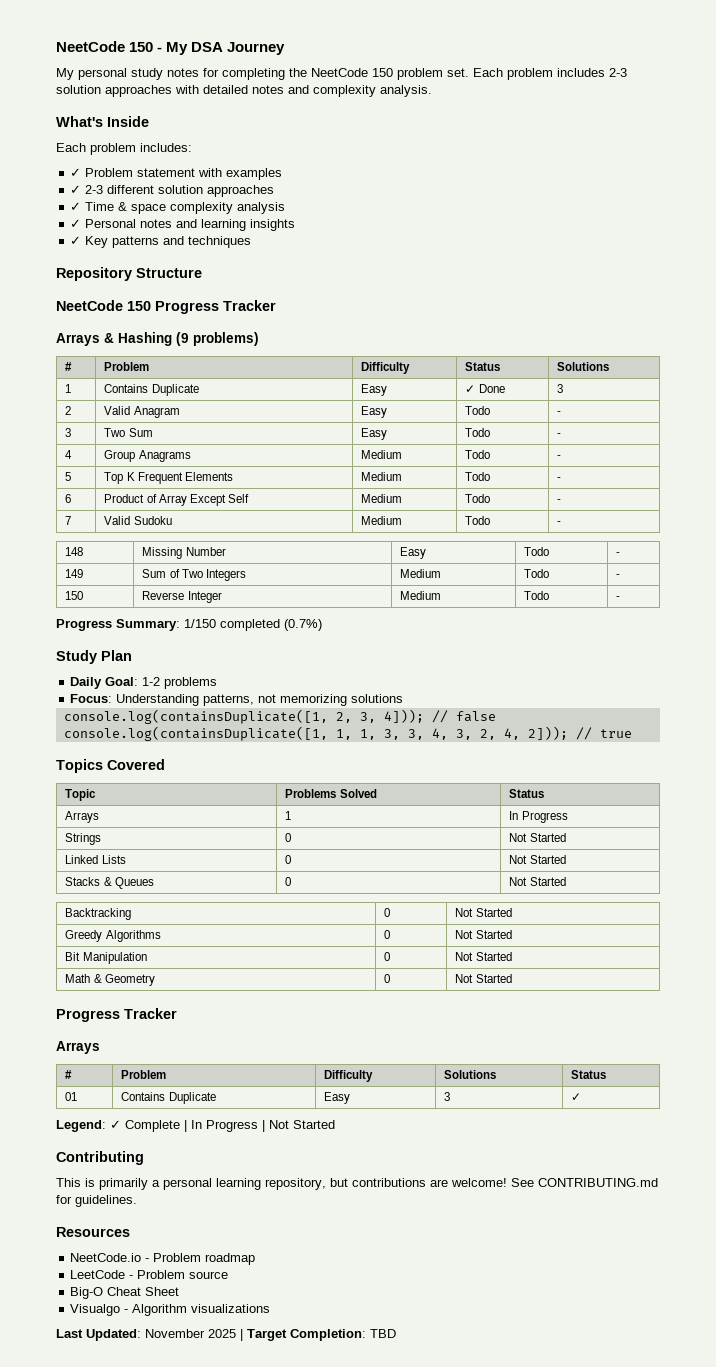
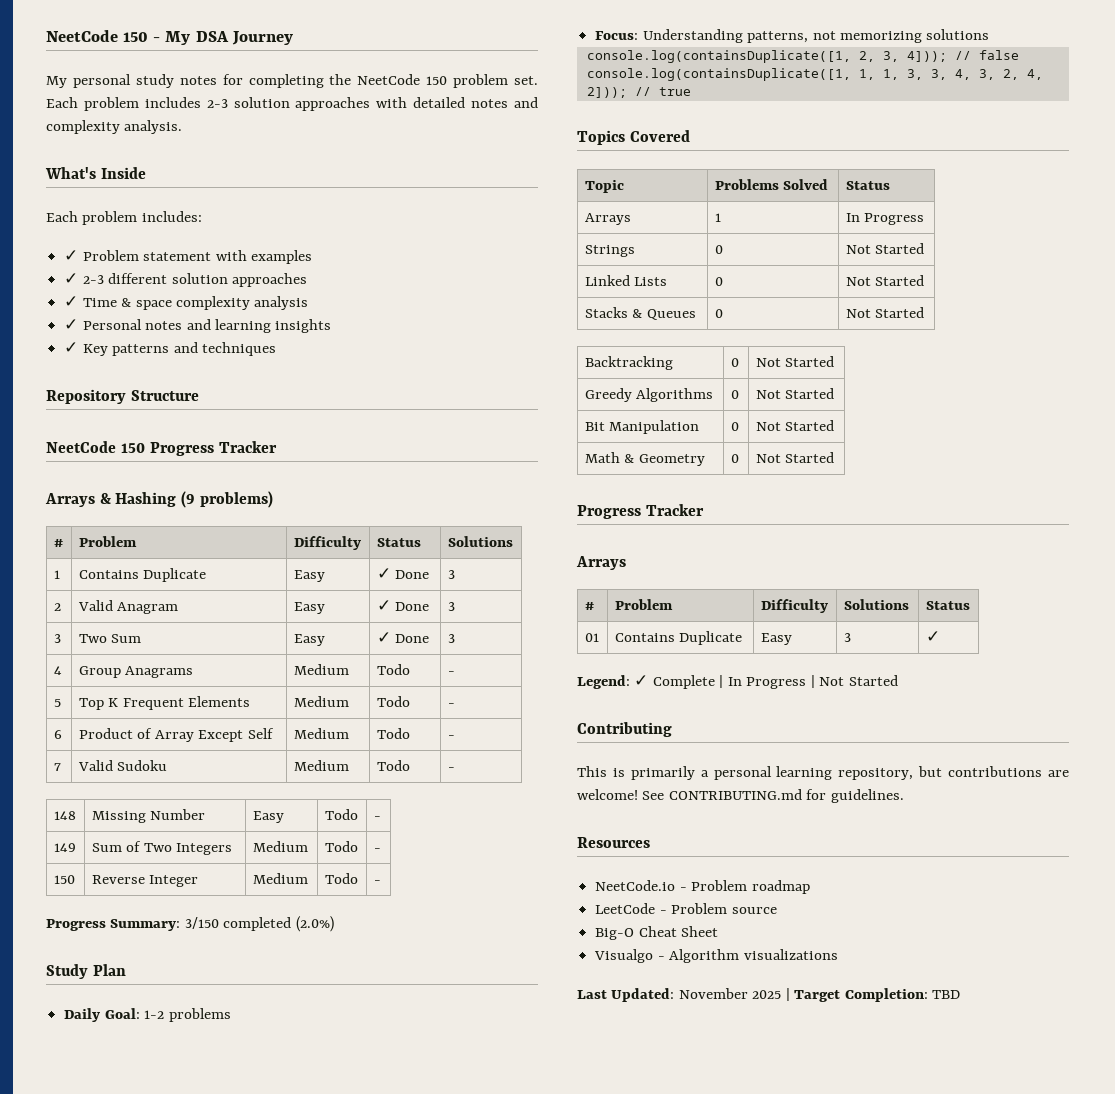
[465,406,491,415] [557,411,562,415] Todo | - -> [376,600,430,611] [447,602,455,611] ✓ Done | 3
[465,428,491,437] [557,433,562,437] Todo | - -> [376,632,430,643] [447,634,455,643] ✓ Done | 3
[184,619,322,631] 1/150 completed (0.7%) -> [184,916,334,932] 3/150 completed (2.0%)

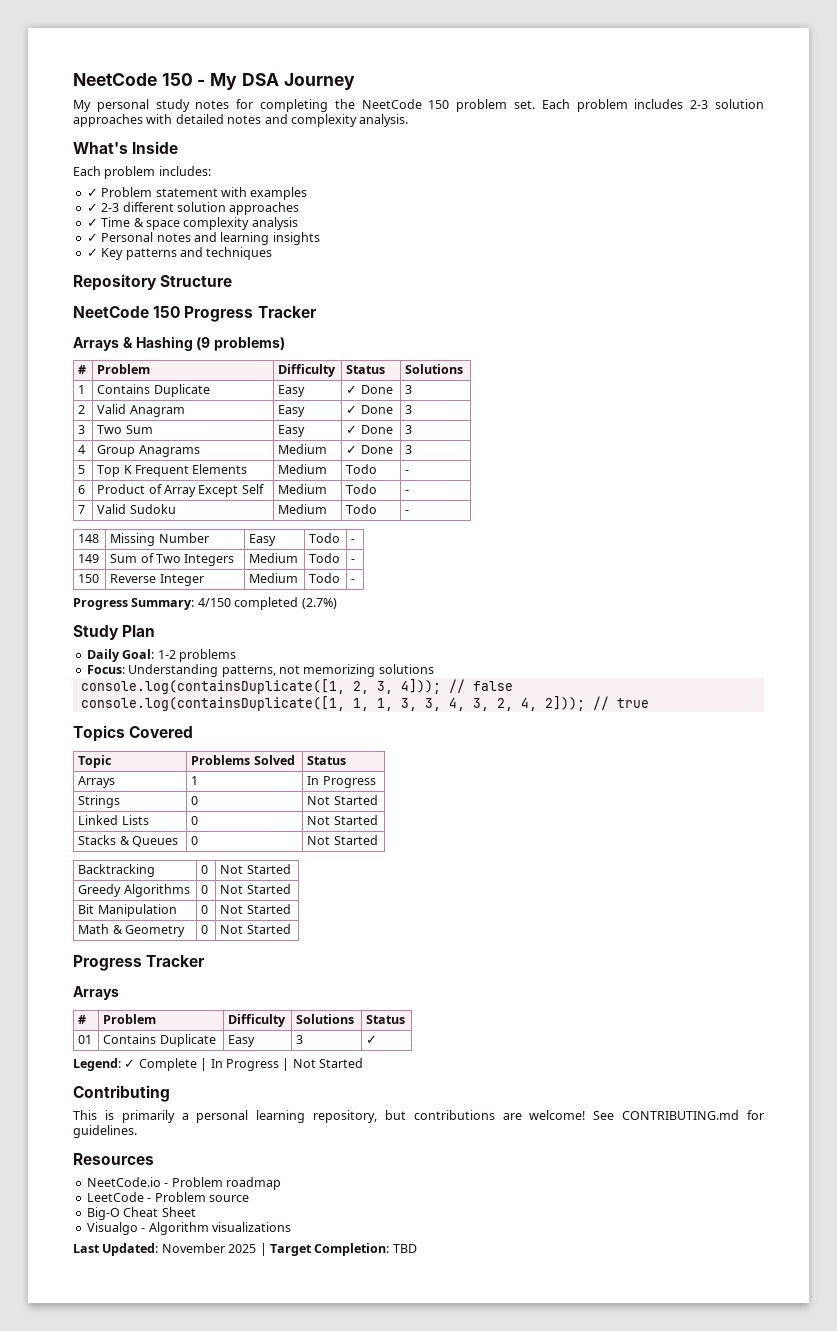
[376,664,410,675] [447,671,455,675] Todo | - -> [346,445,393,454] [405,445,413,454] ✓ Done | 3
[184,916,334,932] 3/150 completed (2.0%) -> [197,597,337,610] 4/150 completed (2.7%)

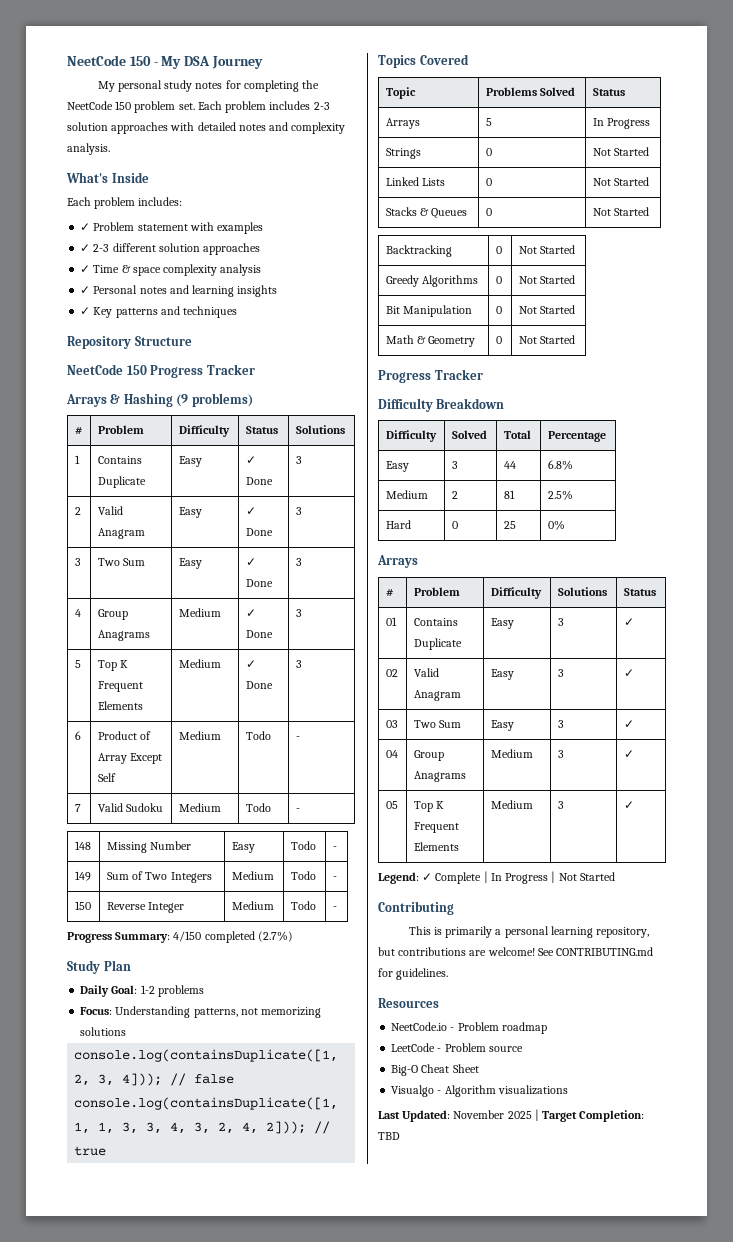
[346,464,378,474] [405,470,410,474] Todo | - -> [245,660,256,668] [245,681,273,689] [295,660,302,668] ✓ Done | 3
[191,776,199,785] 1 -> [485,118,492,126] 5
(206, 961) none -> [378,398,505,412] [385,430,437,442] [451,430,487,439] [503,430,531,439] [547,431,606,442] [385,461,409,472] [451,461,458,469] [503,461,516,469] [547,460,573,470] [385,490,428,499] [451,491,458,499] [503,490,515,499] [547,490,573,500] [385,520,411,529] [451,521,458,529] [503,521,516,529] [547,520,565,530] // Difficulty Breakdown // Difficulty | Solved | Total | Percentage // Easy | 3 | 44 | 6.8% // Medium | 2 | 81 | 2.5% // Hard | 0 | 25 | 0%
(378, 1039) none -> [385,669,398,677] [413,668,439,677] [413,690,461,701] [490,669,514,680] [557,669,564,677] [623,669,634,677] [385,720,398,728] [413,720,462,728] [490,720,514,731] [557,720,564,728] [623,720,634,728] [385,750,398,758] [413,750,444,761] [413,771,466,782] [490,749,533,758] [557,750,564,758] [623,750,634,758] [385,801,398,809] [413,801,445,812] [413,822,459,833] [413,842,459,851] [490,800,533,809] [557,801,564,809] [623,801,634,809] // 02 | Valid Anagram | Easy | 3 | ✓ // 03 | Two Sum | Easy | 3 | ✓ // 04 | Group Anagrams | Medium | 3 | ✓ // 05 | Top K Frequent Elements | Medium | 3 | ✓

